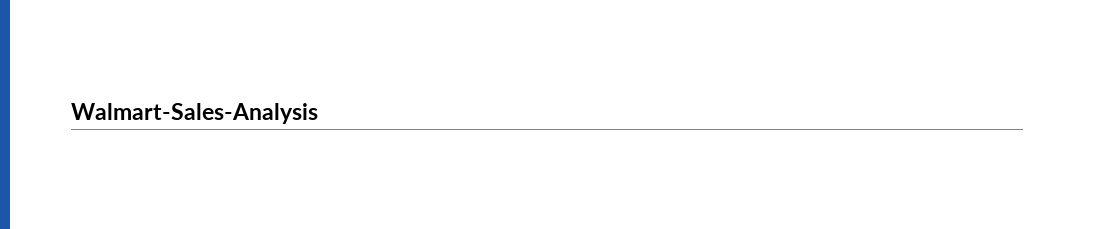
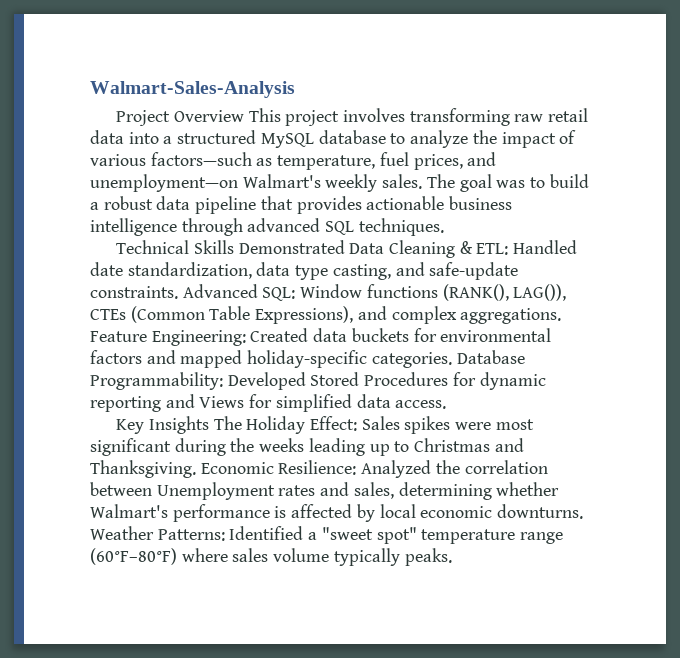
(318, 113) none -> [116,108,589,126] [90,130,577,148] [90,152,497,170] [90,174,589,192] [90,196,513,214] [90,218,444,236] [116,240,578,258] [90,262,519,280] [90,284,567,301] [90,306,562,324] [90,328,552,346] [90,350,525,368] [90,372,546,390] [90,394,447,412] [116,416,534,434] [90,438,524,456] [90,460,548,478] [90,482,560,500] [90,504,584,522] [90,526,564,544] [90,548,452,566] // Project Overview This project involves transforming raw retail data into a structured MySQL database to analyze the impact of various factors—such as temperature, fuel prices, and unemployment—on Walmart's weekly sales. The goal was to build a robust data pipeline that provides actionable business intelligence through advanced SQL techniques. // Technical Skills Demonstrated Data Cleaning & ETL: Handled date standardization, data type casting, and safe-update constraints. Advanced SQL: Window functions (RANK(), LAG()), CTEs (Common Table Expressions), and complex aggregations. Feature Engineering: Created data buckets for environmental factors and mapped holiday-specific categories. Database Programmability: Developed Stored Procedures for dynamic reporting and Views for simplified data access. // Key Insights The Holiday Effect: Sales spikes were most significant during the weeks leading up to Christmas and Thanksgiving. Economic Resilience: Analyzed the correlation between Unemployment rates and sales, determining whether Walmart's performance is affected by local economic downturns. Weather Patterns: Identified a "sweet spot" temperature range (60°F–80°F) where sales volume typically peaks.

